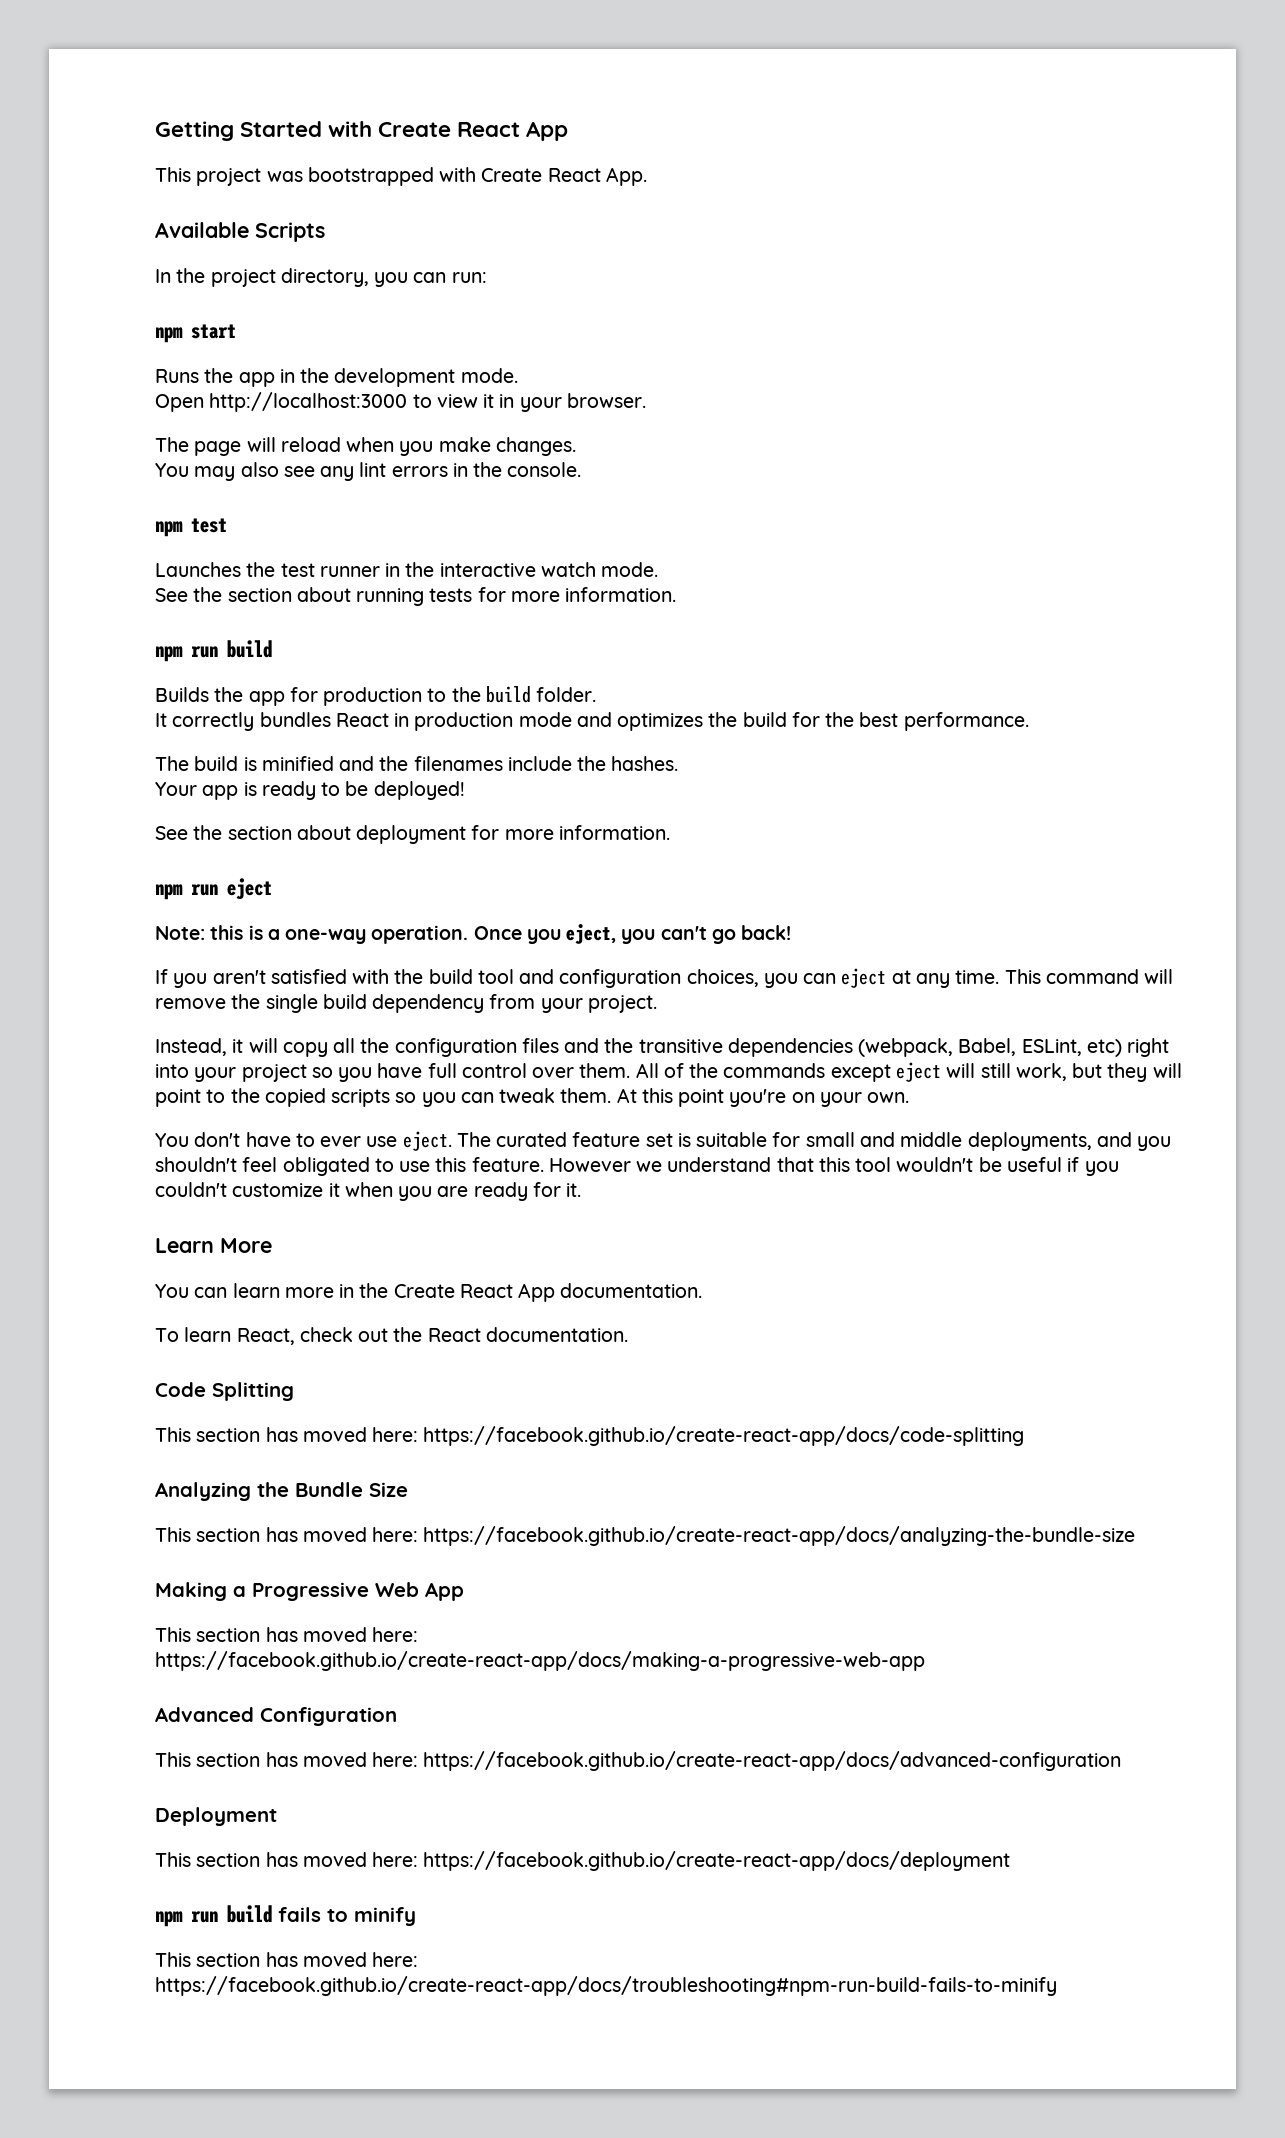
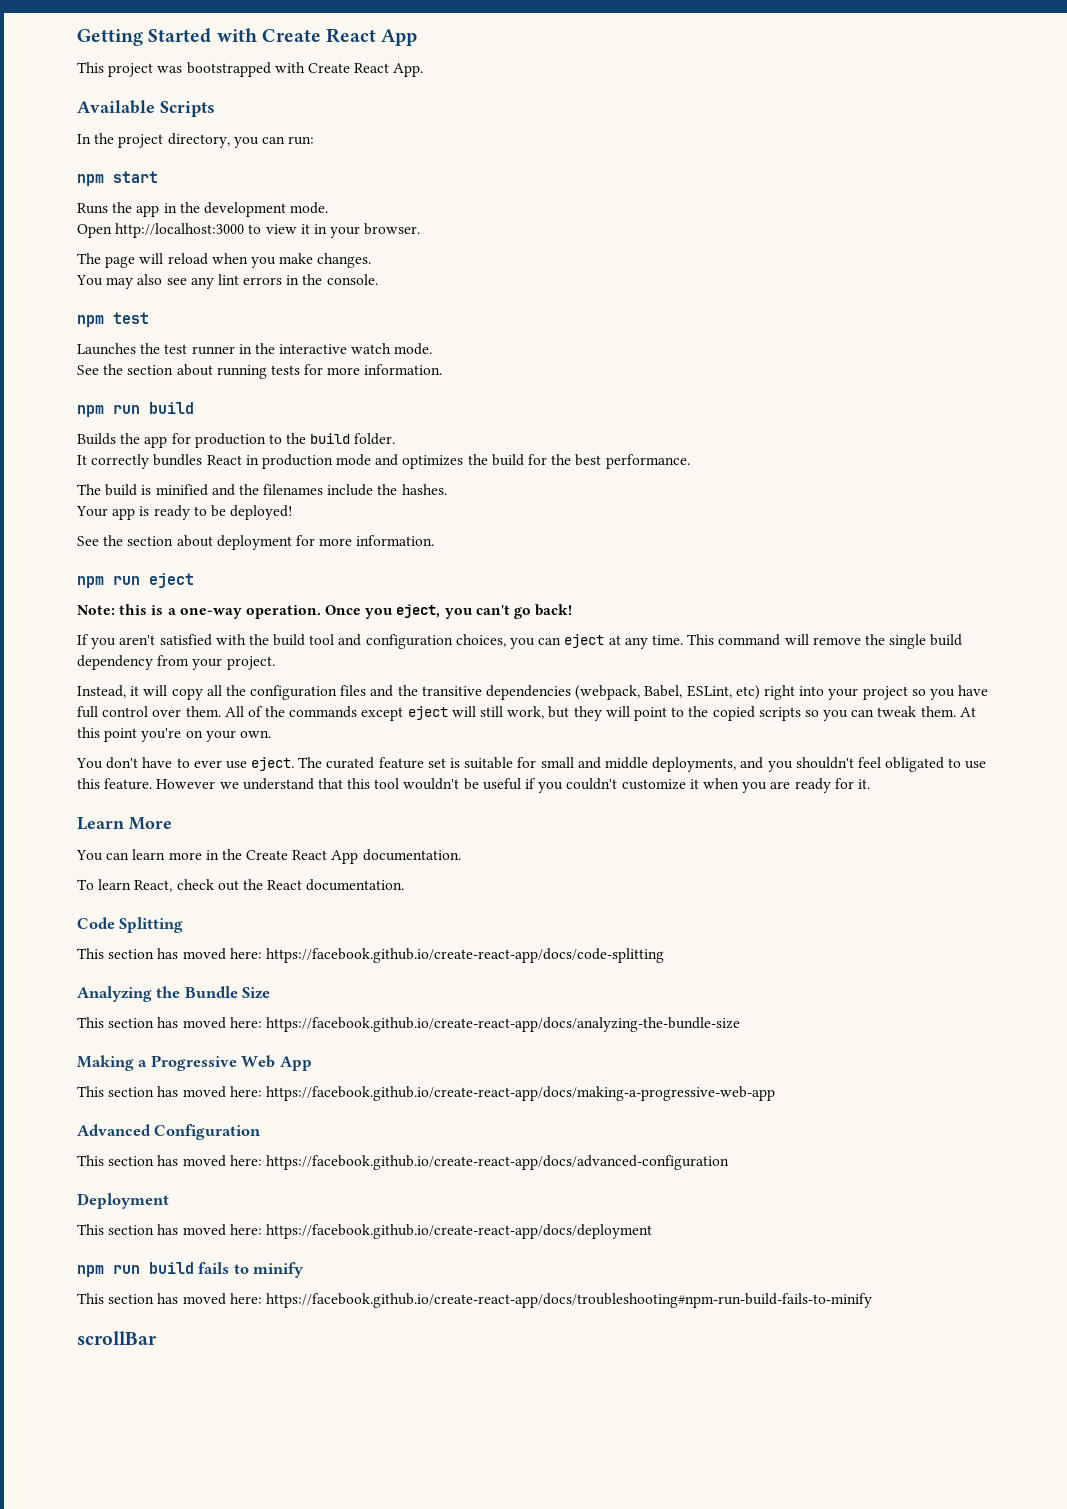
(1057, 1986) none -> [77,1331,157,1345] // scrollBar

